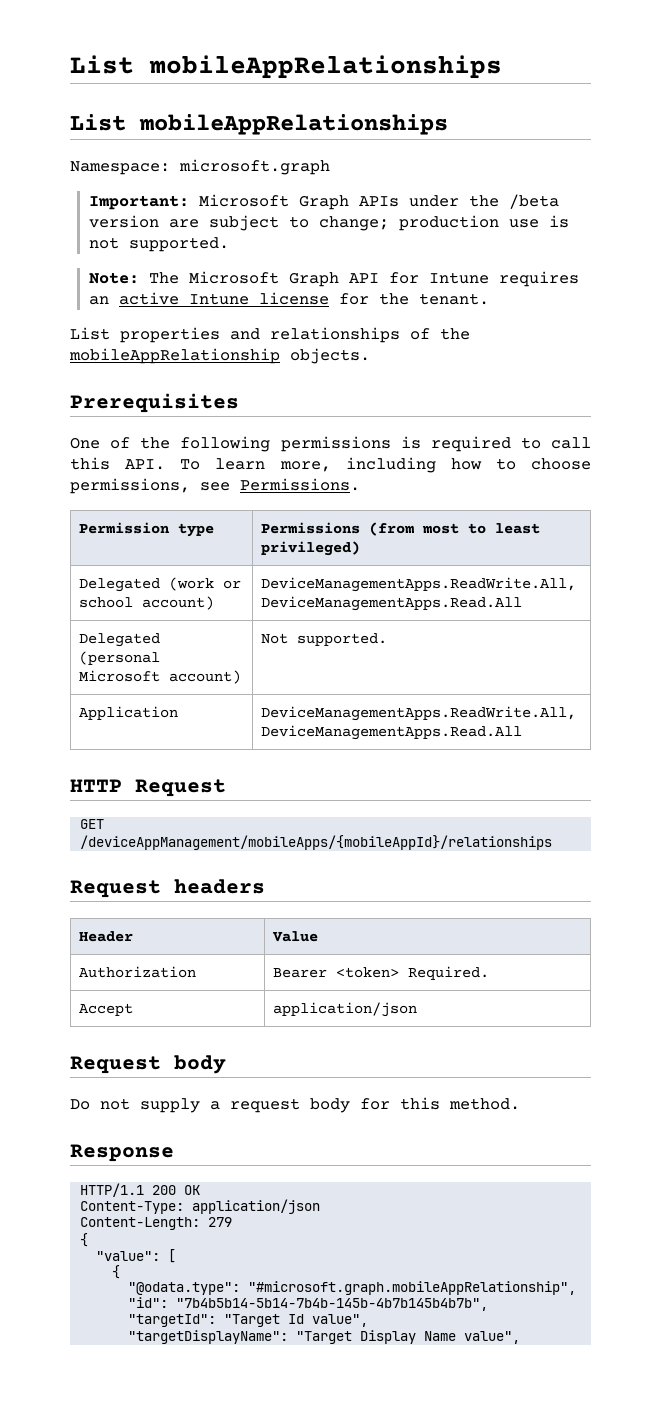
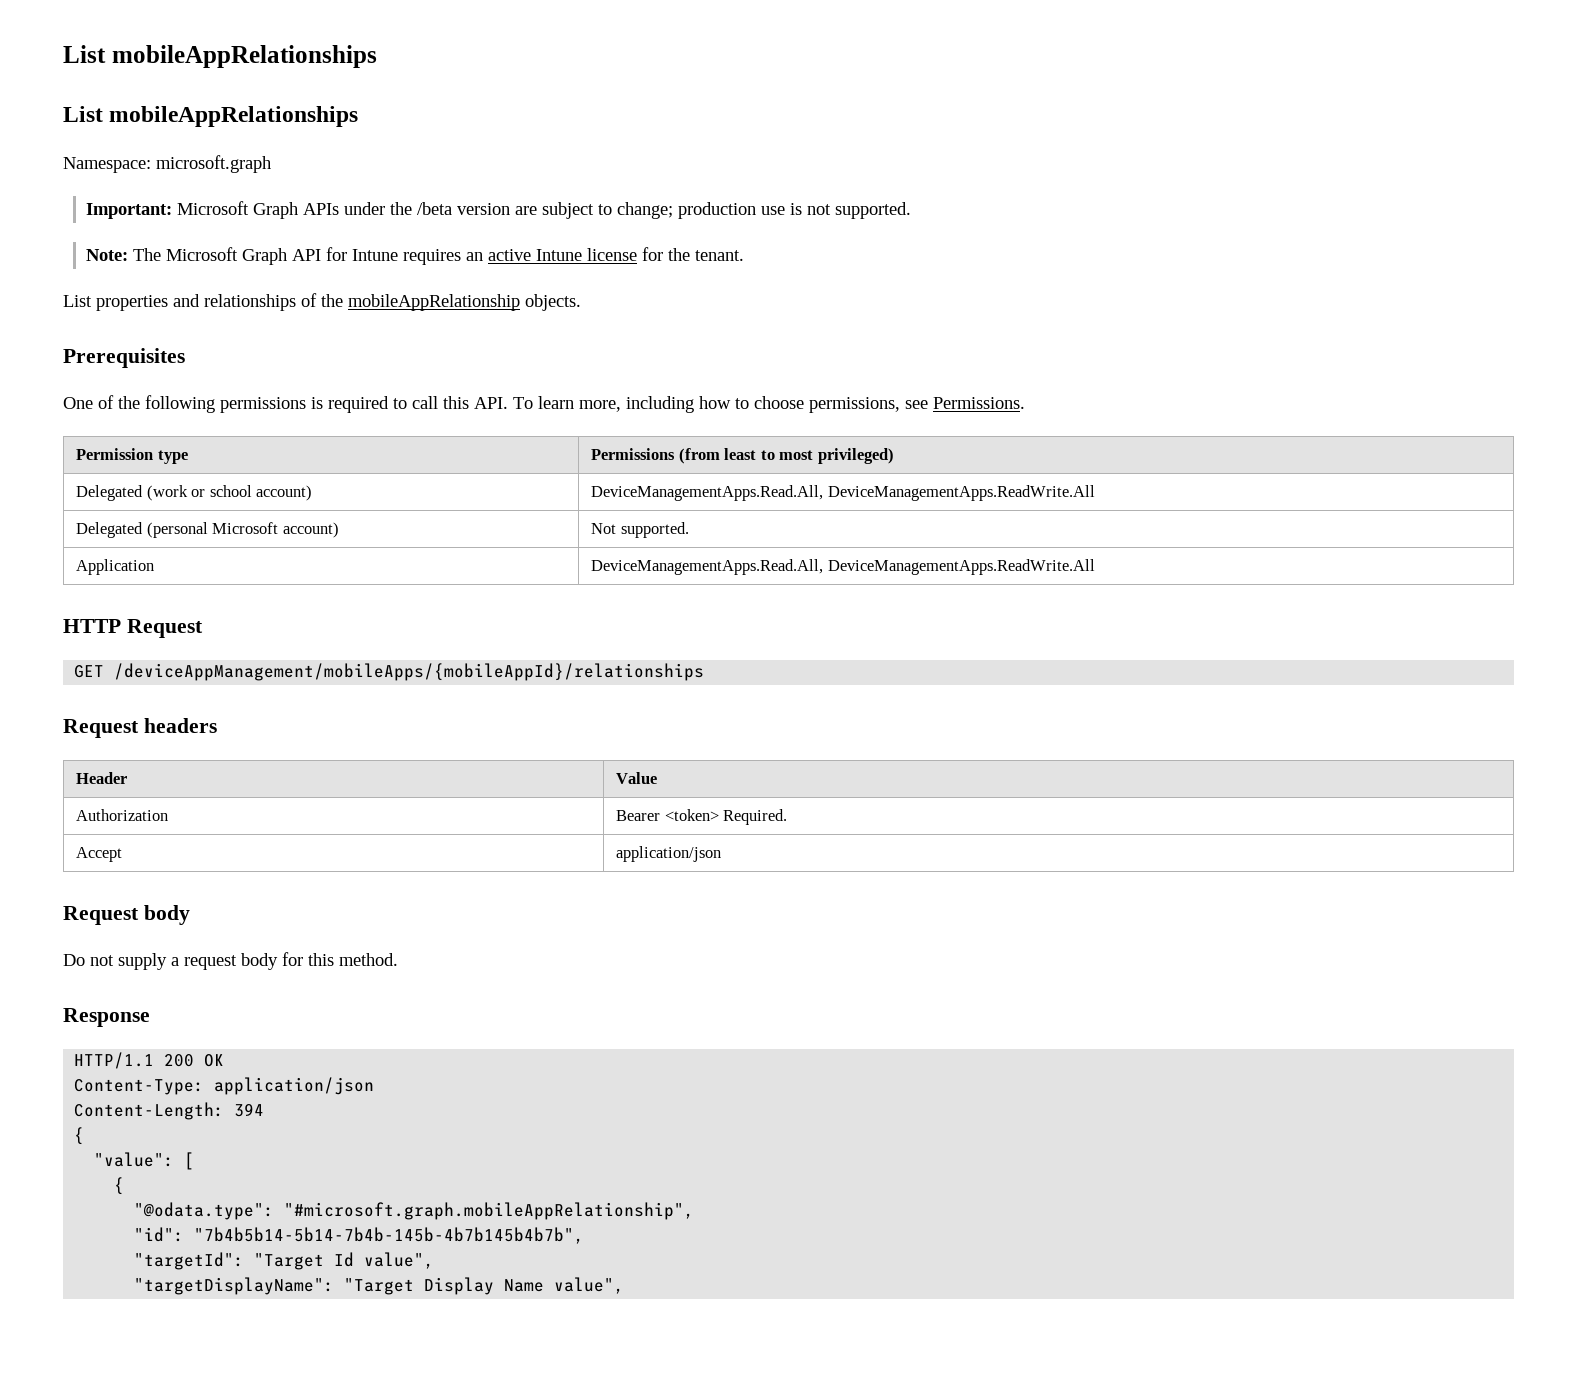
[421,523,540,534] most to least -> [724,448,814,460] least to most
[260,577,576,592] [260,596,522,611] DeviceManagementApps.ReadWrite.All, DeviceManagementApps.Read.All -> [591,485,1095,501] DeviceManagementApps.Read.All, DeviceManagementApps.ReadWrite.All
[260,706,576,721] [260,725,522,740] DeviceManagementApps.ReadWrite.All, DeviceManagementApps.Read.All -> [591,559,1095,575] DeviceManagementApps.Read.All, DeviceManagementApps.ReadWrite.All
[208,1217,233,1227] 279 -> [234,1103,265,1117] 394

